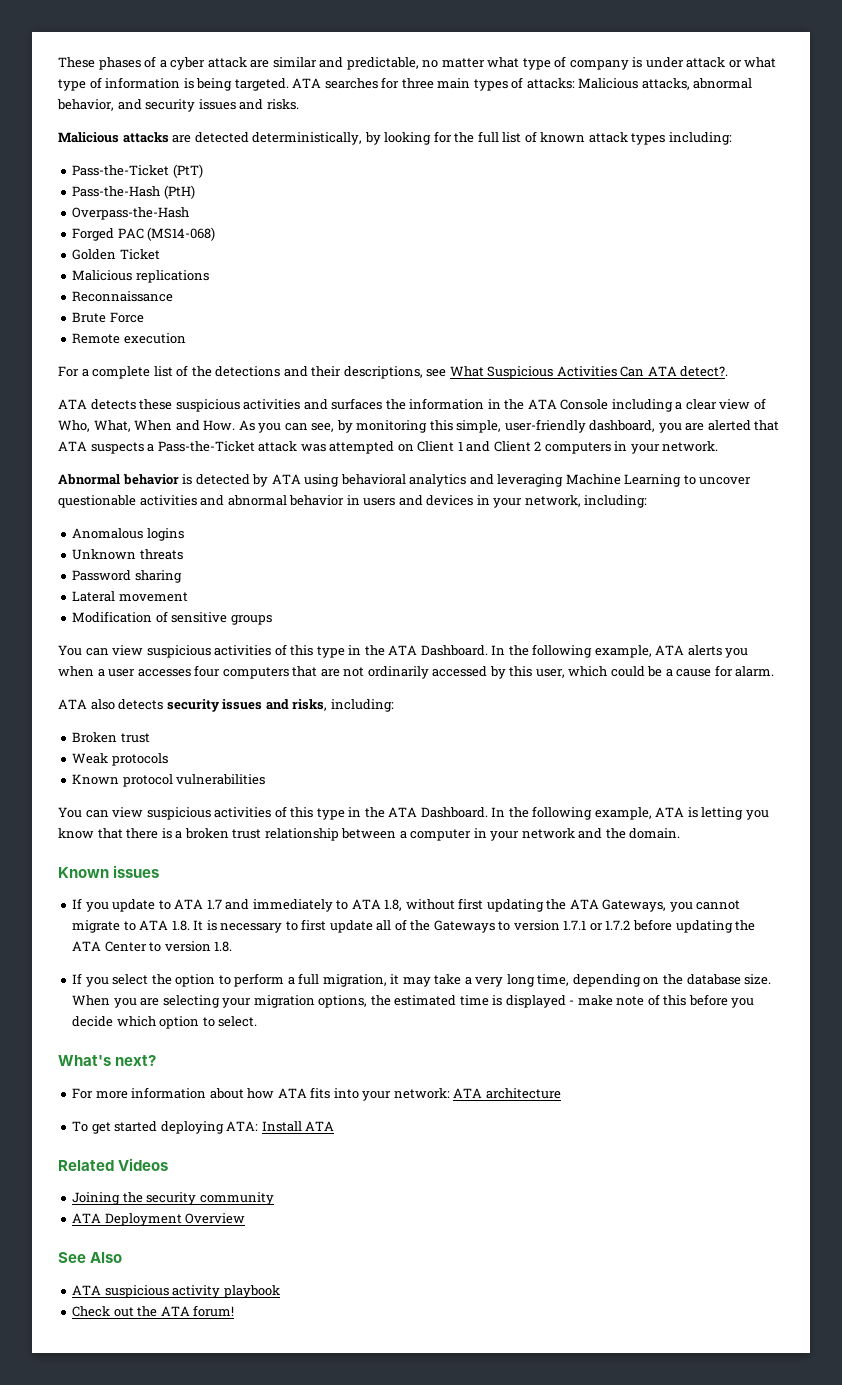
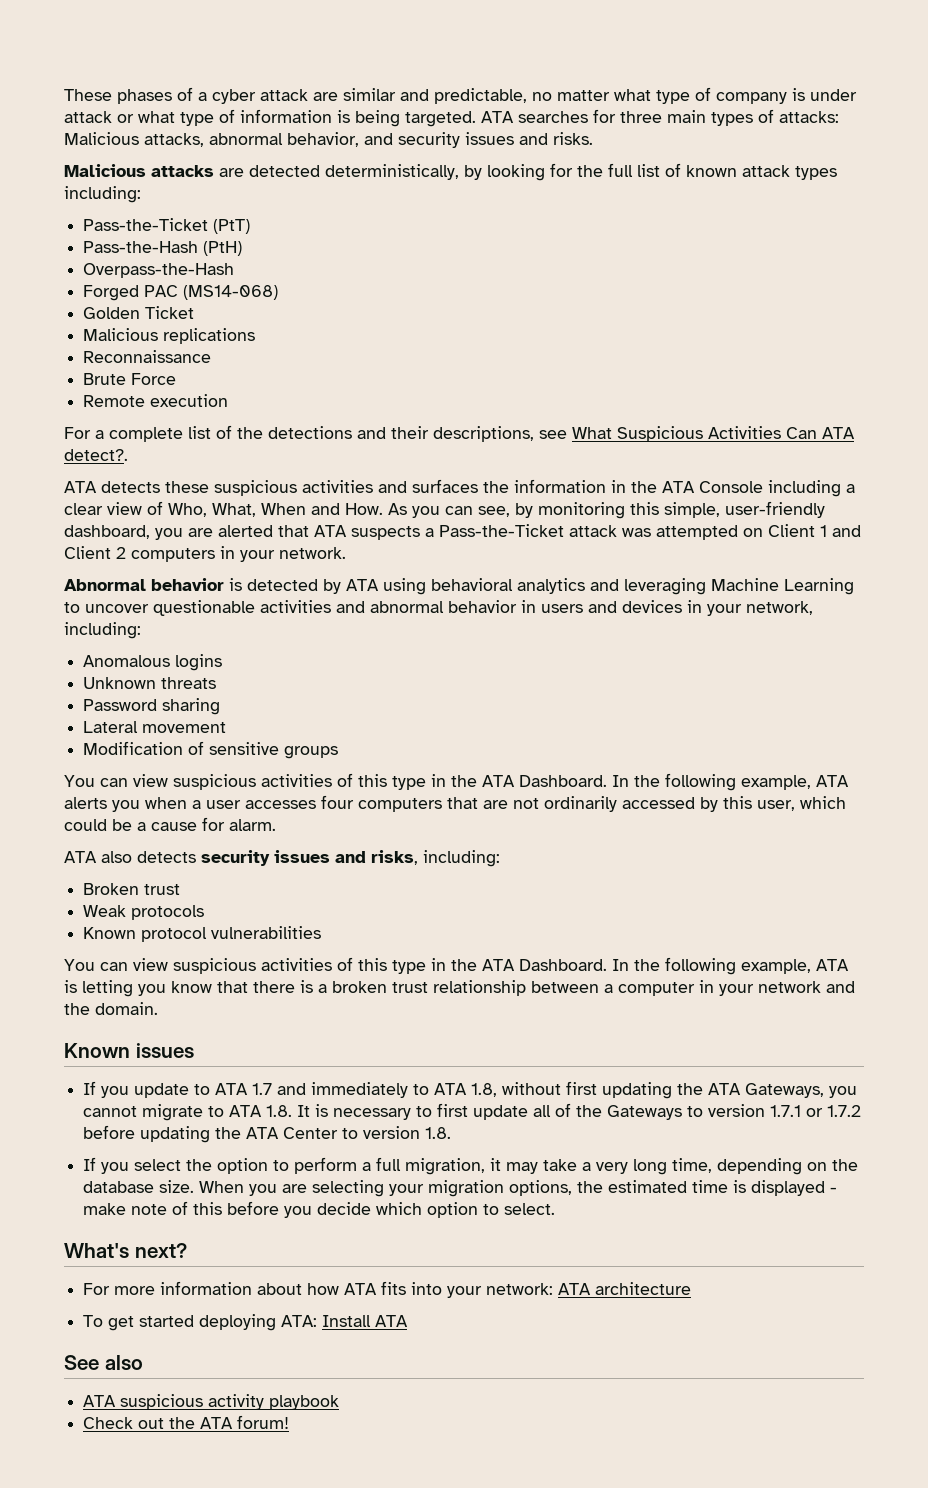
[58,1158,169,1171] [72,1192,274,1205] [72,1213,246,1226] // Related Videos // Joining the security community // ATA Deployment Overview -> (409, 1321) none
[90,1252,123,1263] Also -> [104,1355,143,1370] also

